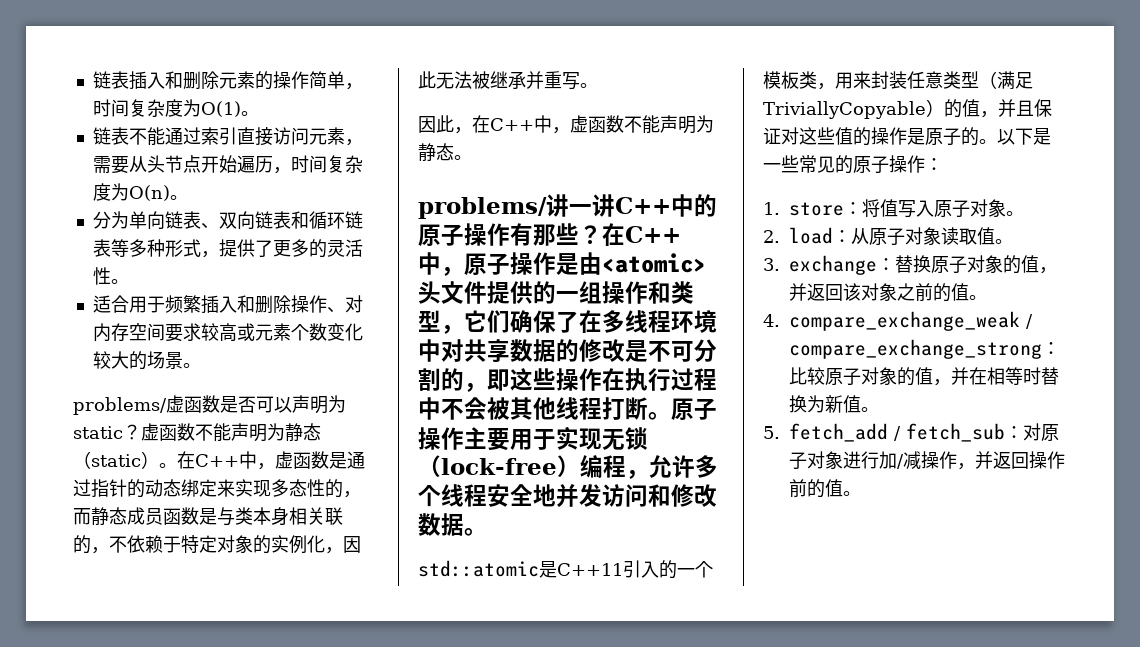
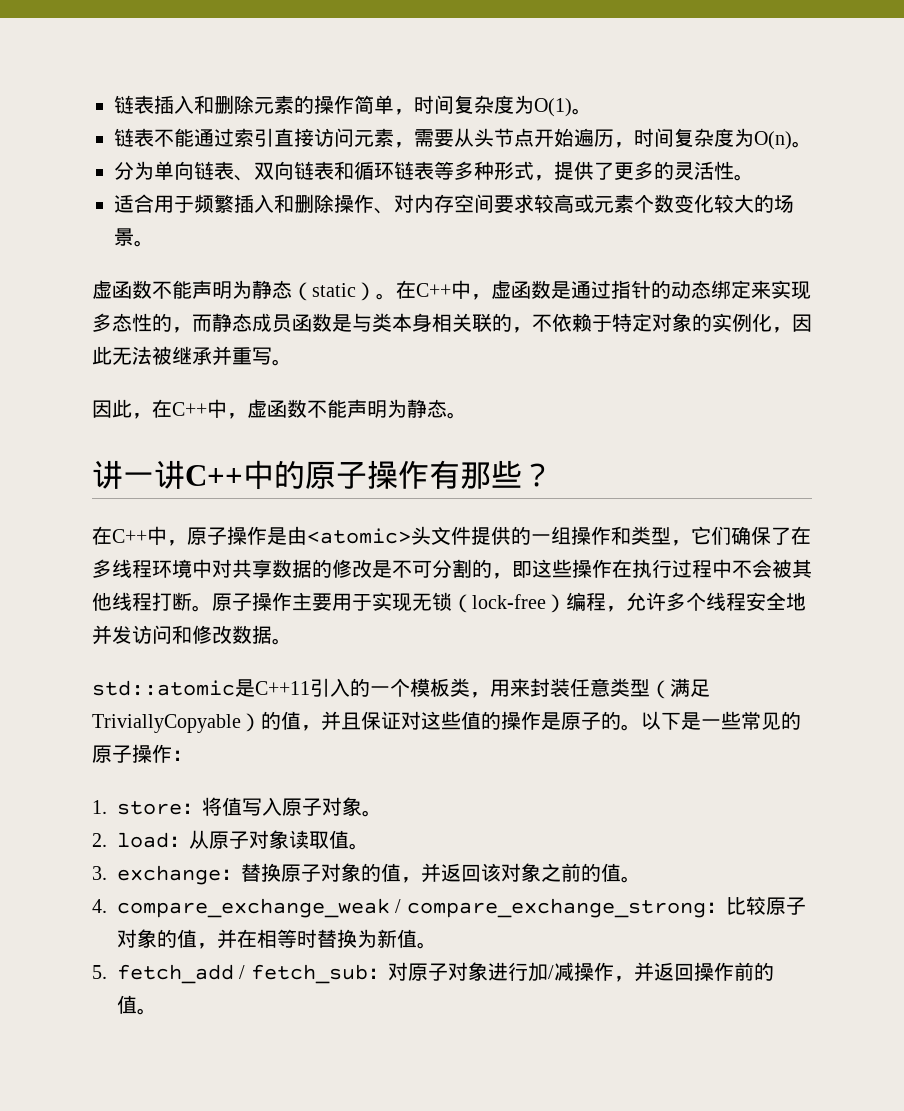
[73,395,346,415] [73,424,141,440] problems/虚函数是否可以声明为static？ -> (154, 243) none
[418,197,547,219] problems/ -> (467, 415) none
(602, 234) none -> (553, 475) //

